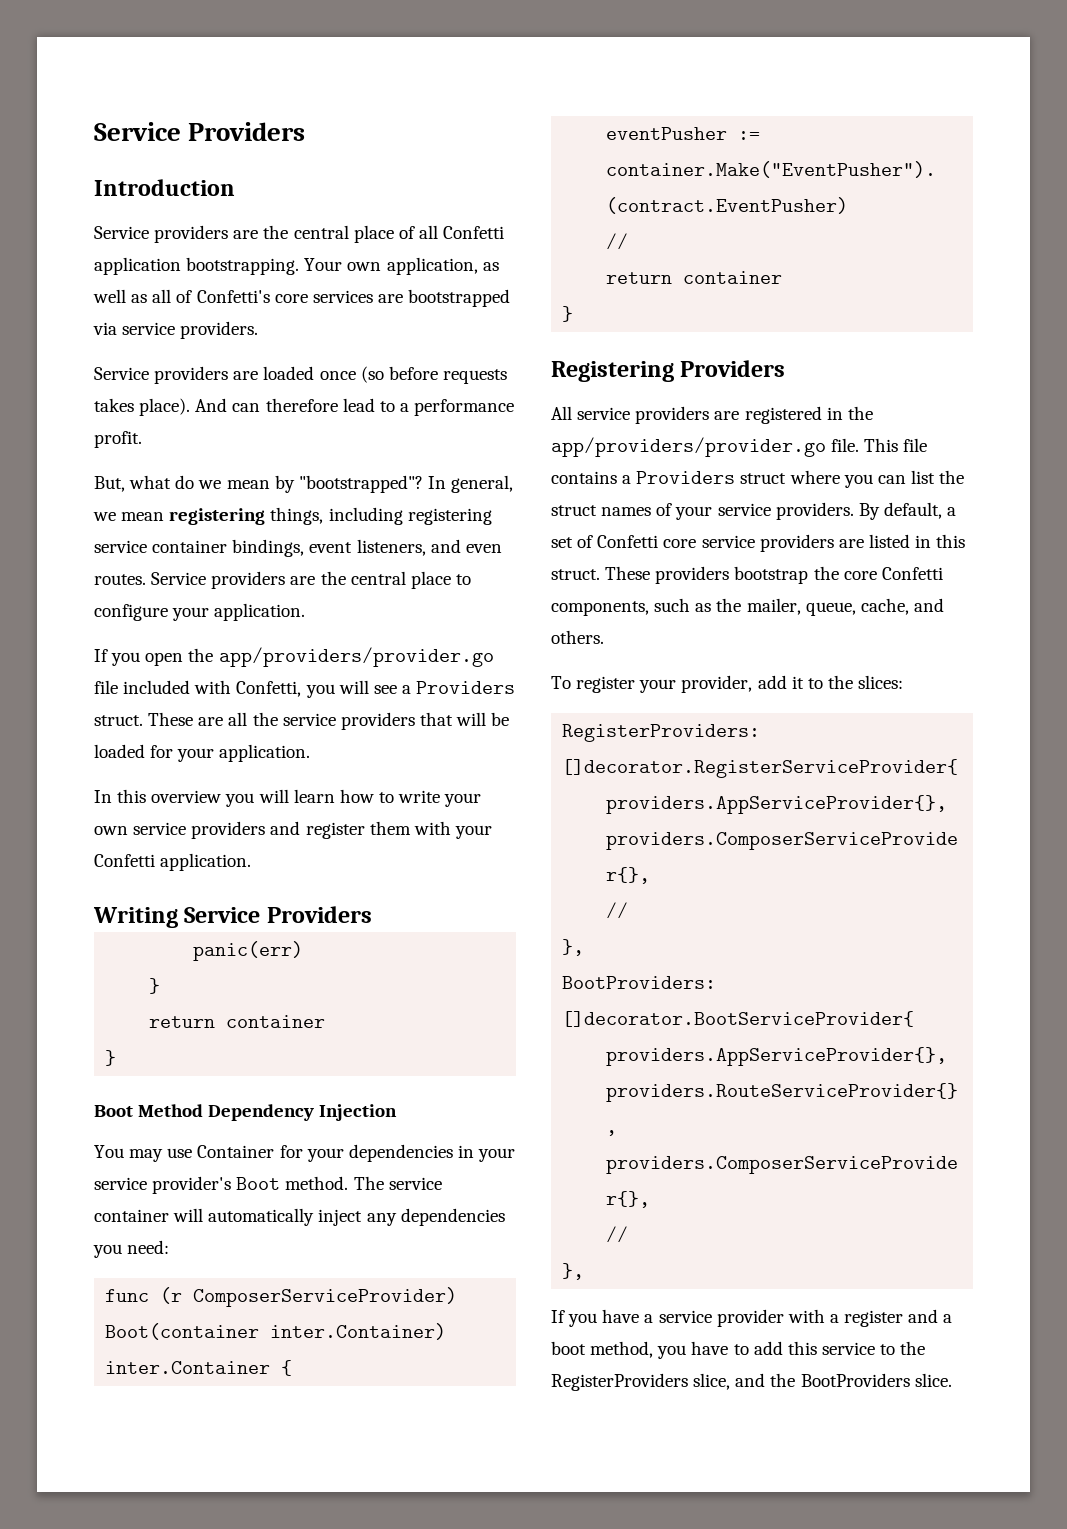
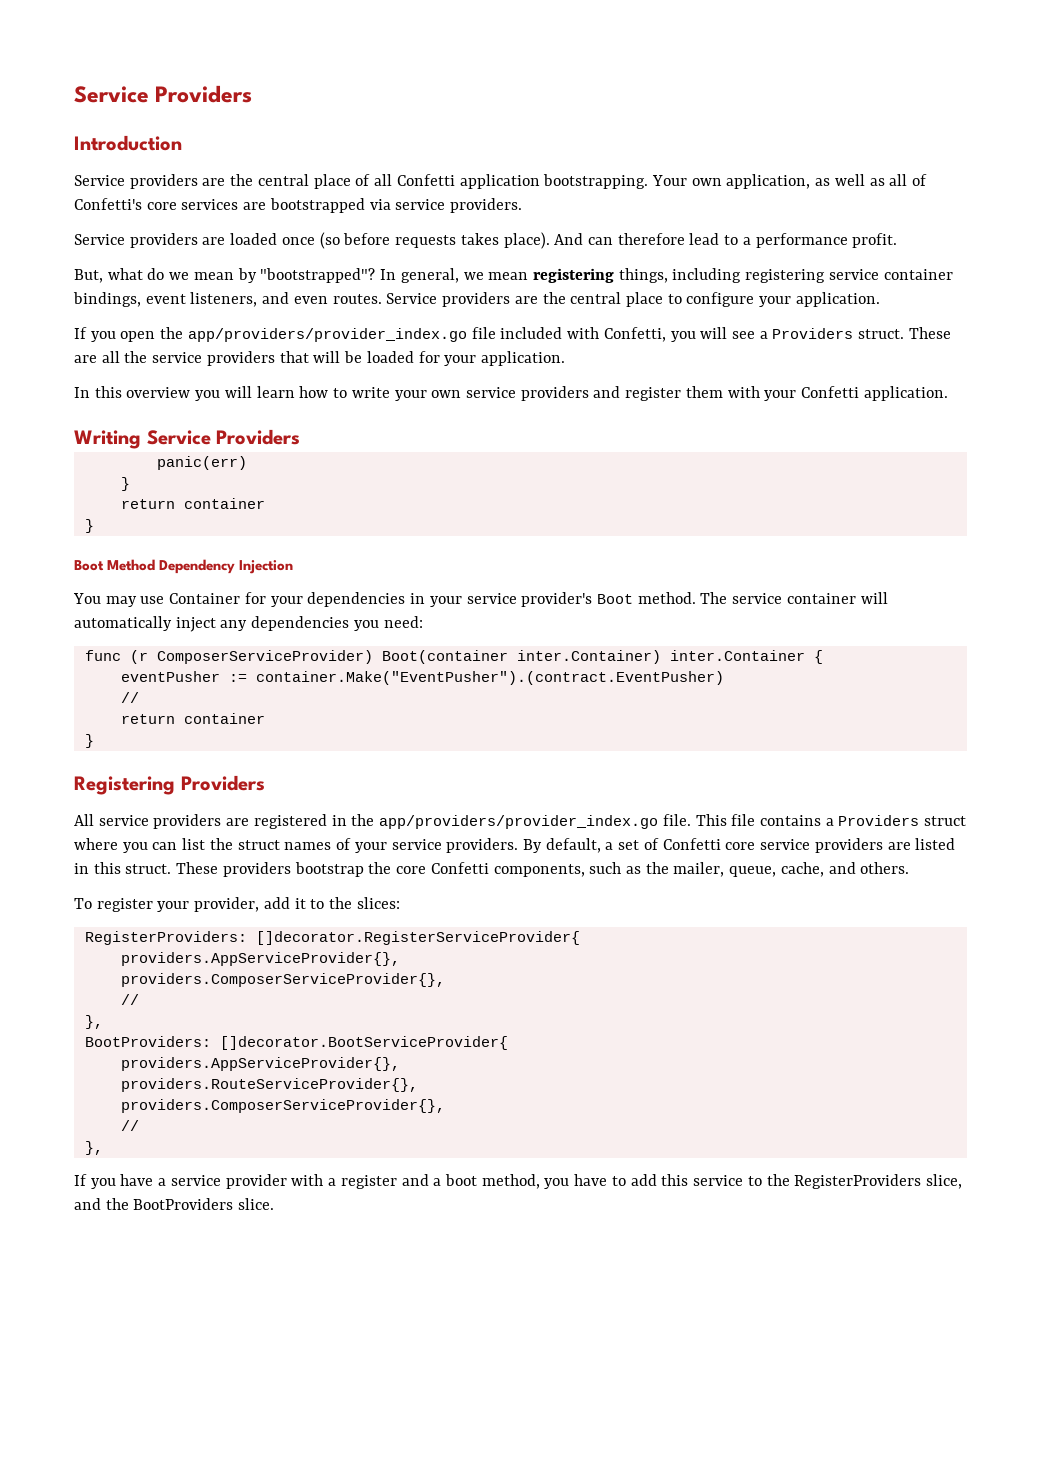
[218,647,494,667] app/providers/provider.go -> [187,328,467,342] app/providers/provider_index.go
[551,437,826,457] app/providers/provider.go -> [379,815,659,829] app/providers/provider_index.go

